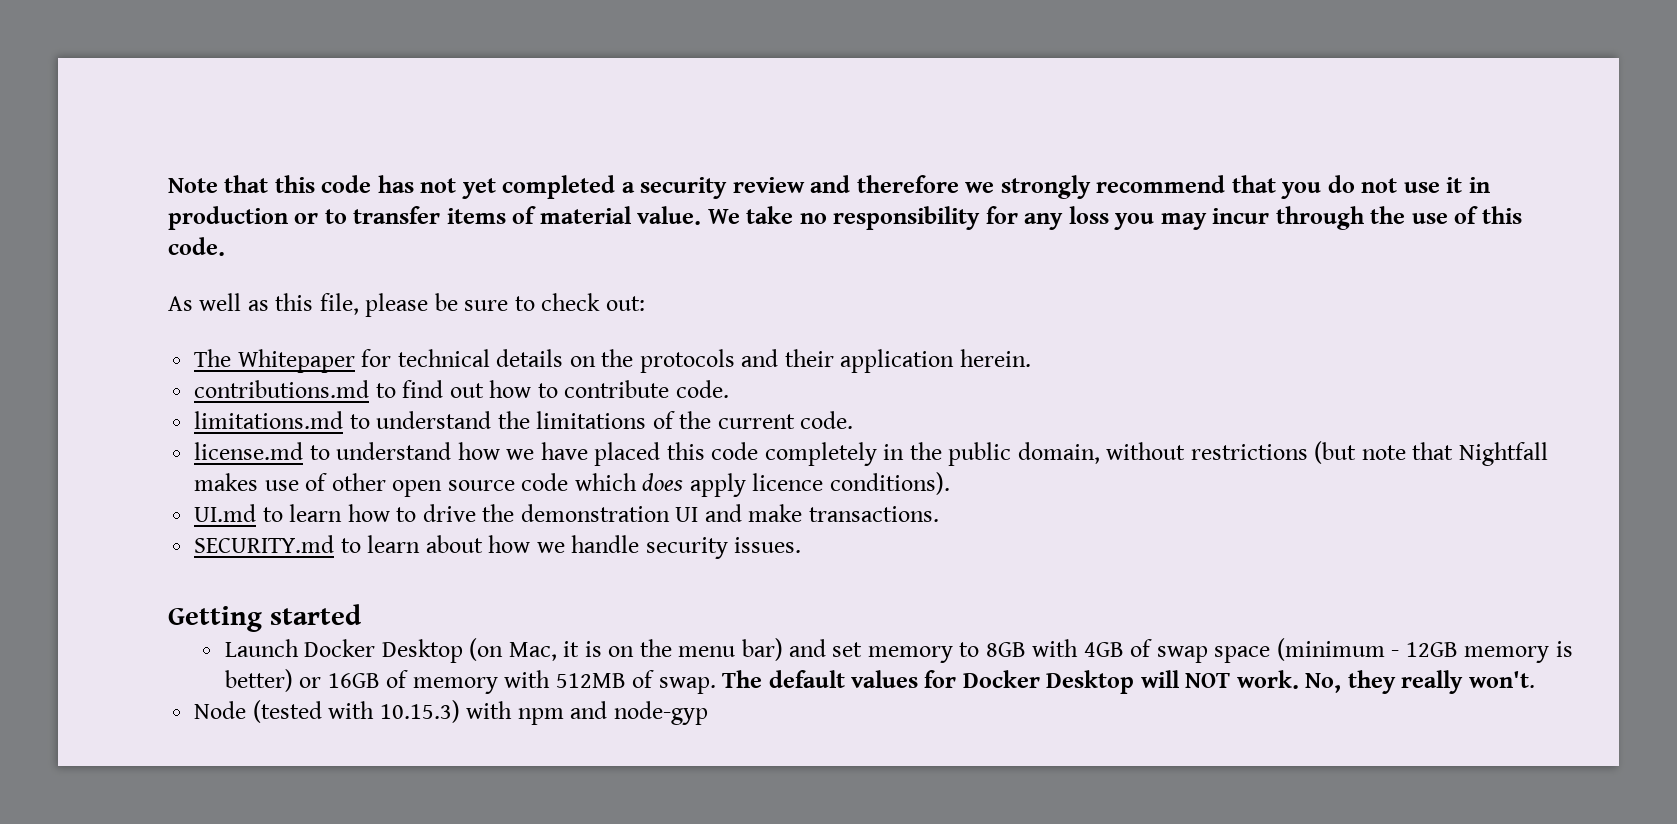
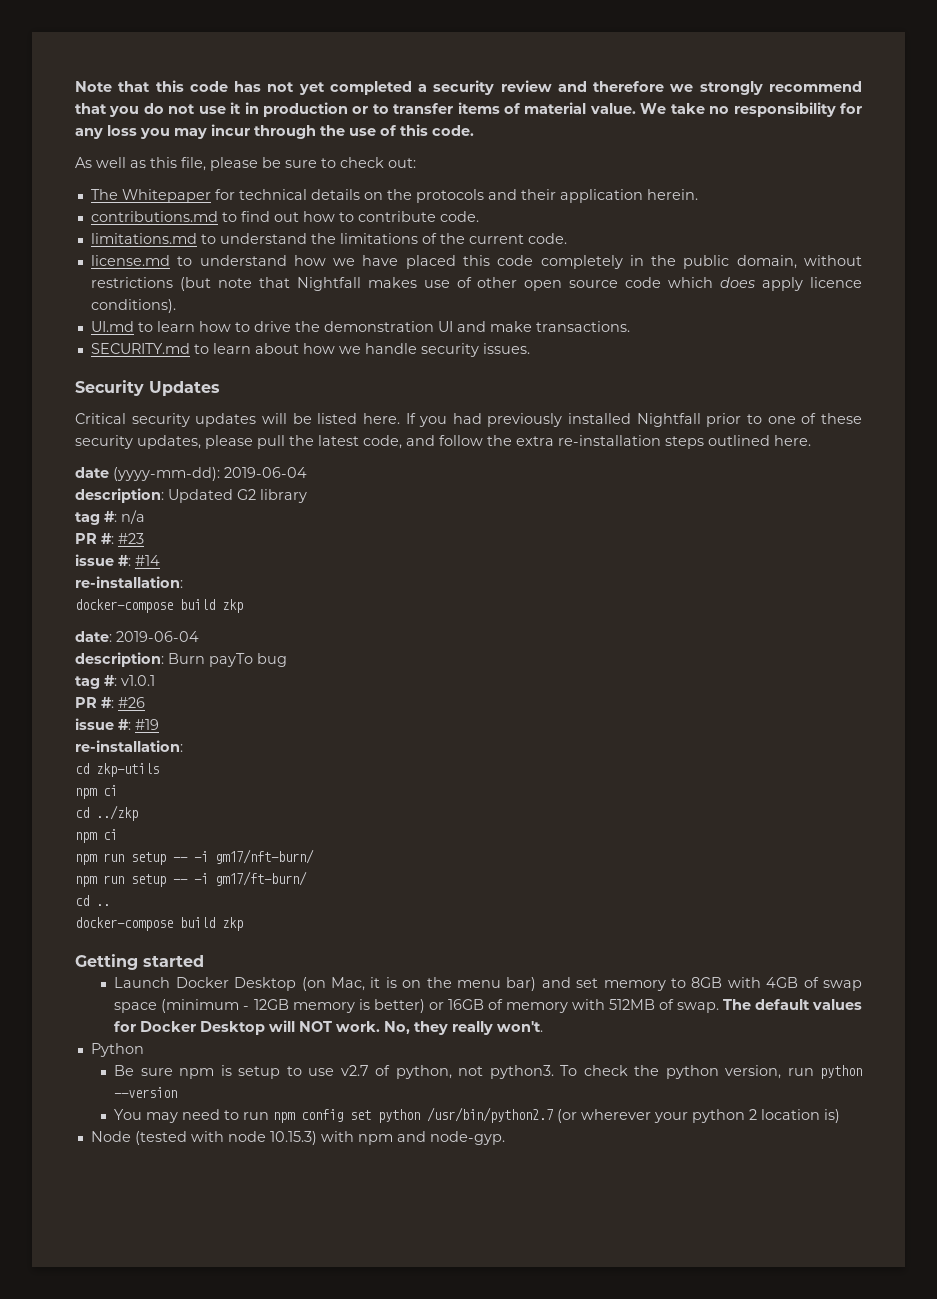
(802, 545) none -> [75,380,220,396] [75,413,862,427] [75,435,811,449] [75,467,307,481] [75,488,307,503] [75,510,145,525] [75,533,144,544] [75,554,160,566] [75,576,183,588] [75,599,243,613] [75,631,199,642] [75,652,287,667] [75,675,155,689] [75,697,145,708] [75,718,159,730] [75,740,183,752] [75,763,159,777] [75,785,117,799] [75,805,138,821] [75,829,117,843] [75,849,314,865] [75,871,307,887] [75,895,110,906] [75,917,243,931] // Security Updates // Critical security updates will be listed here. If you had previously installed Nightfall prior to one of these security updates, please pull the latest code, and follow the extra re-installation steps outlined here. // date (yyyy-mm-dd): 2019-06-04 // description: Updated G2 library // tag #: n/a // PR #: #23 // issue #: #14 // re-installation: // docker-compose build zkp // date: 2019-06-04 // description: Burn payTo bug // tag #: v1.0.1 // PR #: #26 // issue #: #19 // re-installation: // cd zkp-utils // npm ci // cd ../zkp // npm ci // npm run setup -- -i gm17/nft-burn/ // npm run setup -- -i gm17/ft-burn/ // cd .. // docker-compose build zkp
(1535, 679) none -> [90,1043,144,1057] [114,1065,862,1079] [114,1087,178,1098] [114,1107,841,1123] // Python // Be sure npm is setup to use v2.7 of python, not python3. To check the python version, run python --version // You may need to run npm config set python /usr/bin/python2.7 (or wherever your python 2 location is)
(375, 710) none -> [227,1131,266,1142] node
[613,701,708,725] node-gyp -> [429,1131,505,1145] node-gyp.

